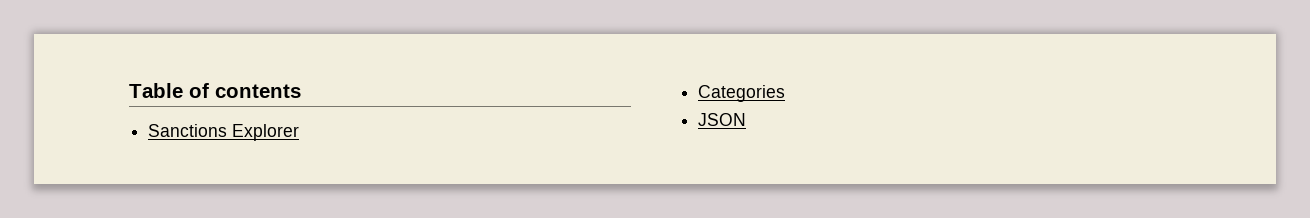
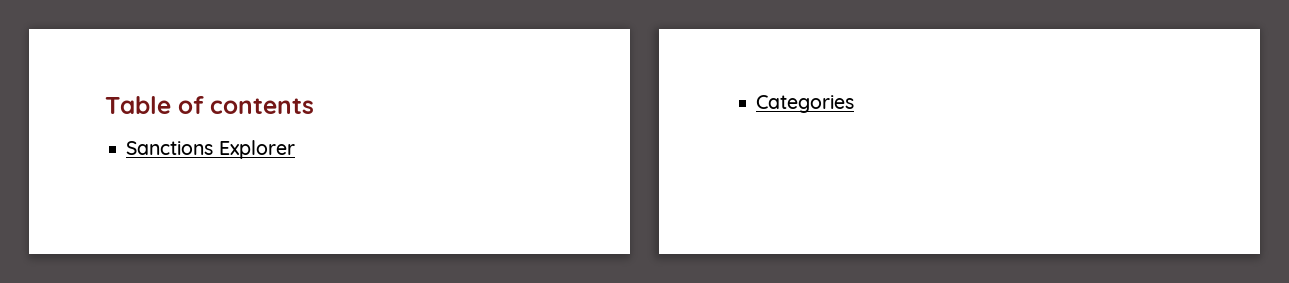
[698,113,747,126] // JSON -> (855, 104) none

